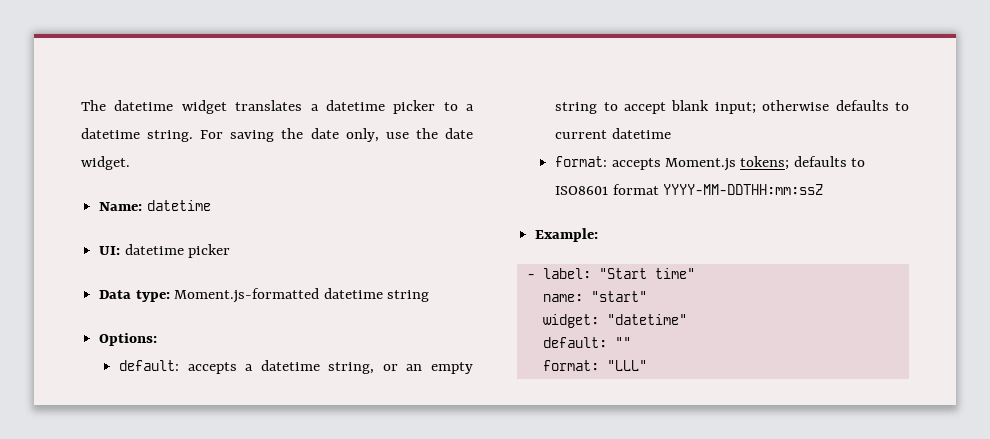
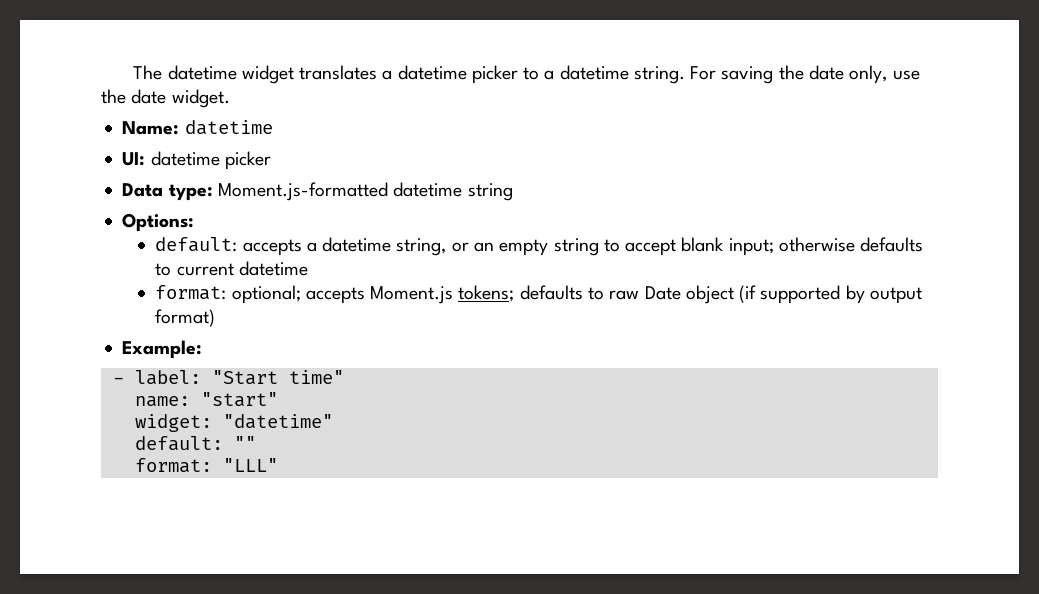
(608, 161) none -> [231,285,301,304] optional;
[555,184,823,195] ISO8601 format YYYY-MM-DDTHH:mm:ssZ -> [609,285,922,304] [155,309,216,327] raw Date object (if supported by output format)

